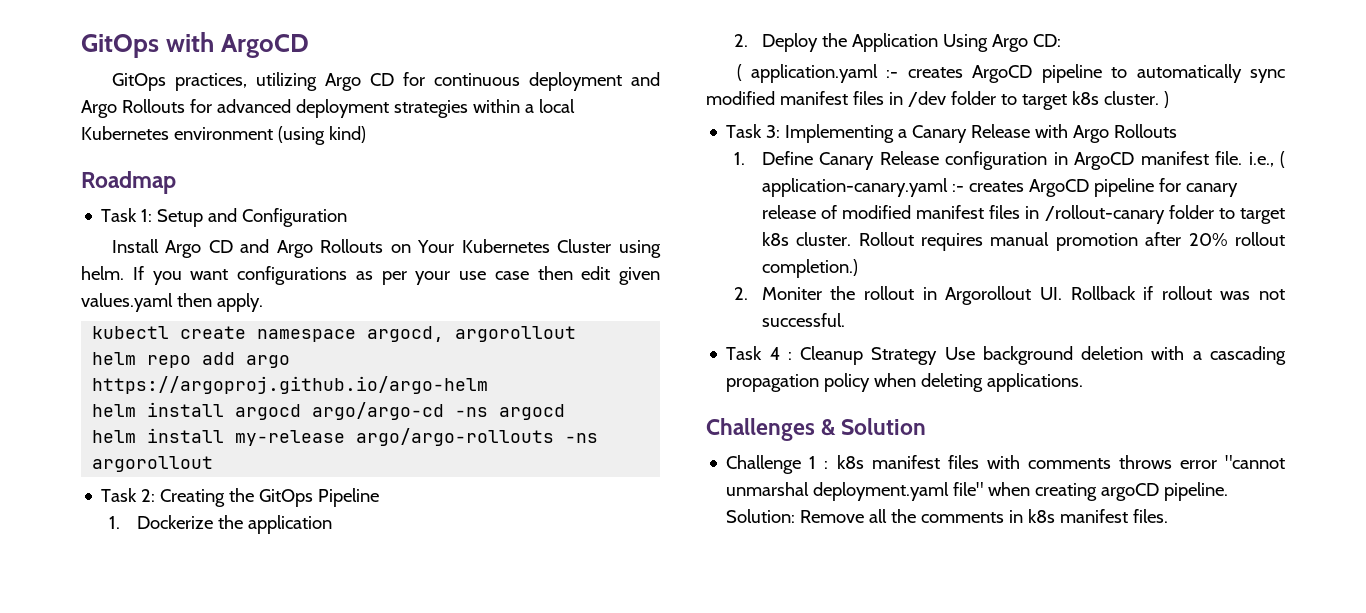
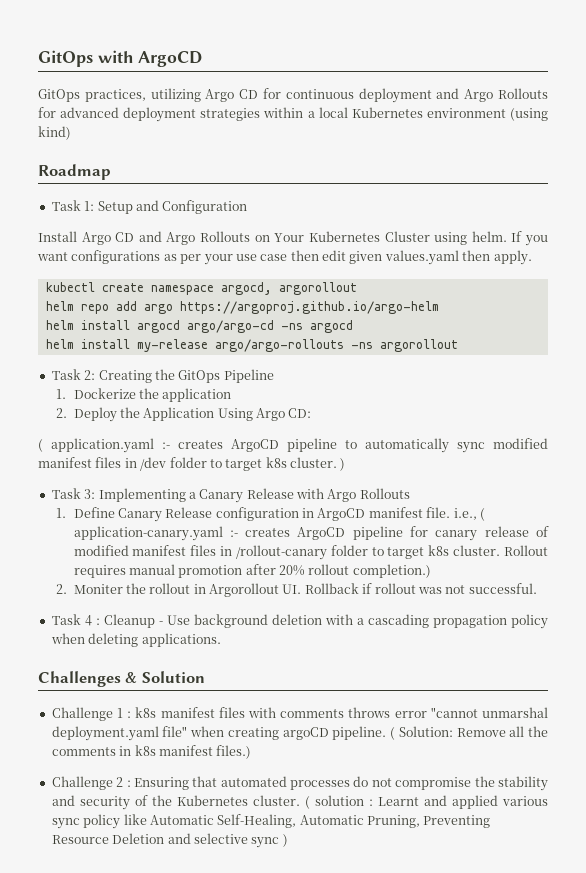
[871,347,938,365] Strategy -> [158,621,163,625] -
(1229, 491) none -> [390,727,396,740] (
[1133,509,1169,523] files. -> [216,745,252,759] [51,776,548,791] [51,795,548,810] [51,814,491,829] [51,833,288,848] files.) // Challenge 2 : Ensuring that automated processes do not compromise the stability and security of the Kubernetes cluster. ( solution : Learnt and applied various sync policy like Automatic Self-Healing, Automatic Pruning, Preventing Resource Deletion and selective sync )

